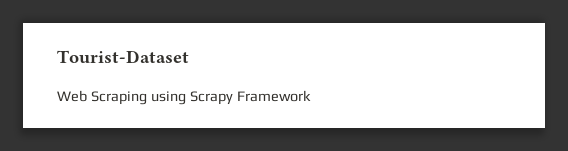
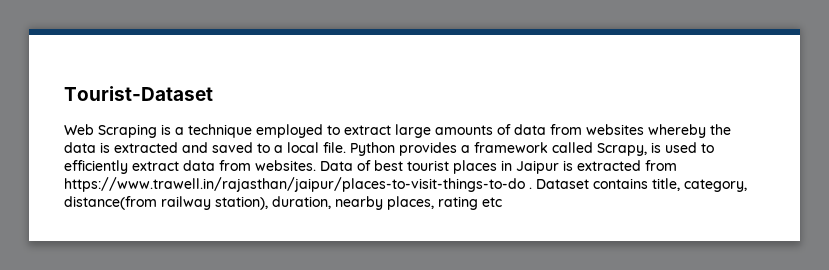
[150,90,311,105] using Scrapy Framework -> [161,124,731,138] [64,142,714,156] [64,160,677,174] [64,177,747,192] [64,196,502,210] is a technique employed to extract large amounts of data from websites whereby the data is extracted and saved to a local file. Python provides a framework called Scrapy, is used to efficiently extract data from websites. Data of best tourist places in Jaipur is extracted from https://www.trawell.in/rajasthan/jaipur/places-to-visit-things-to-do . Dataset contains title, category, distance(from railway station), duration, nearby places, rating etc

